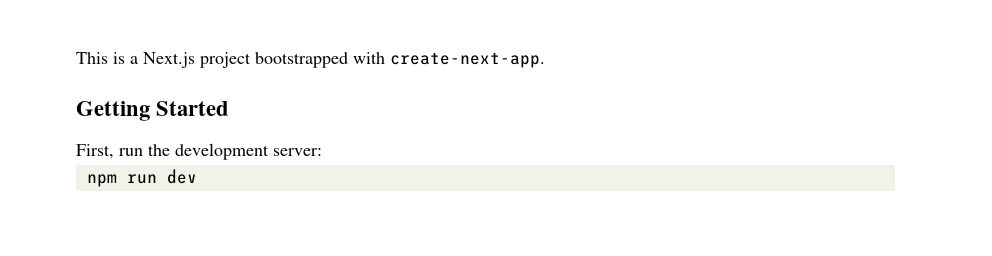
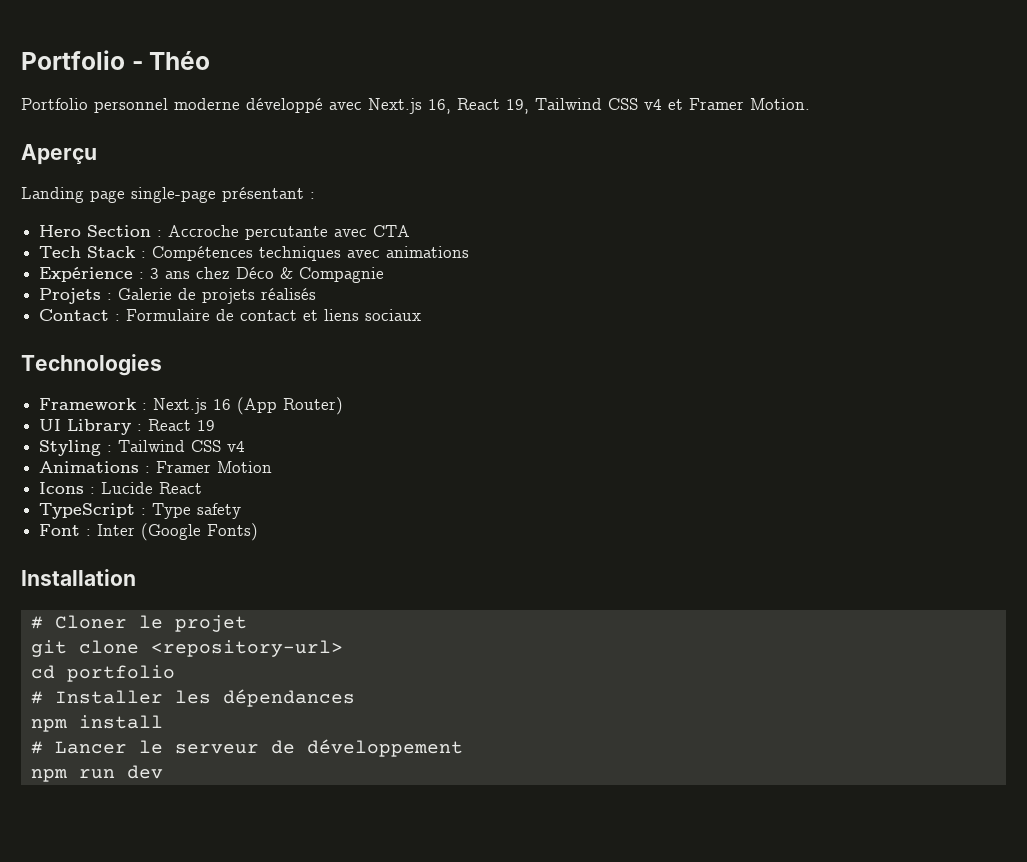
[76,52,545,68] [76,101,230,121] [76,143,322,160] This is a Next.js project bootstrapped with create-next-app. // Getting Started // First, run the development server: -> [21,50,211,70] [21,98,810,114] [21,144,97,165] [21,187,315,203] [39,225,411,240] [39,246,470,261] [39,267,385,283] [39,288,317,304] [39,309,422,321] [21,354,162,376] [39,397,344,415] [39,419,216,435] [39,440,246,456] [39,461,273,473] [39,482,203,494] [39,503,242,519] [39,523,259,541] [21,569,136,586] [30,615,247,632] [30,640,343,657] [30,665,175,682] [30,689,355,707] [30,715,163,732] [30,739,463,757] Portfolio - Théo // Portfolio personnel moderne développé avec Next.js 16, React 19, Tailwind CSS v4 et Framer Motion. // Aperçu // Landing page single-page présentant : // Hero Section : Accroche percutante avec CTA // Tech Stack : Compétences techniques avec animations // Expérience : 3 ans chez Déco & Compagnie // Projets : Galerie de projets réalisés // Contact : Formulaire de contact et liens sociaux // Technologies // Framework : Next.js 16 (App Router) // UI Library : React 19 // Styling : Tailwind CSS v4 // Animations : Framer Motion // Icons : Lucide React // TypeScript : Type safety // Font : Inter (Google Fonts) // Installation // # Cloner le projet // git clone <repository-url> // cd portfolio // # Installer les dépendances // npm install // # Lancer le serveur de développement

